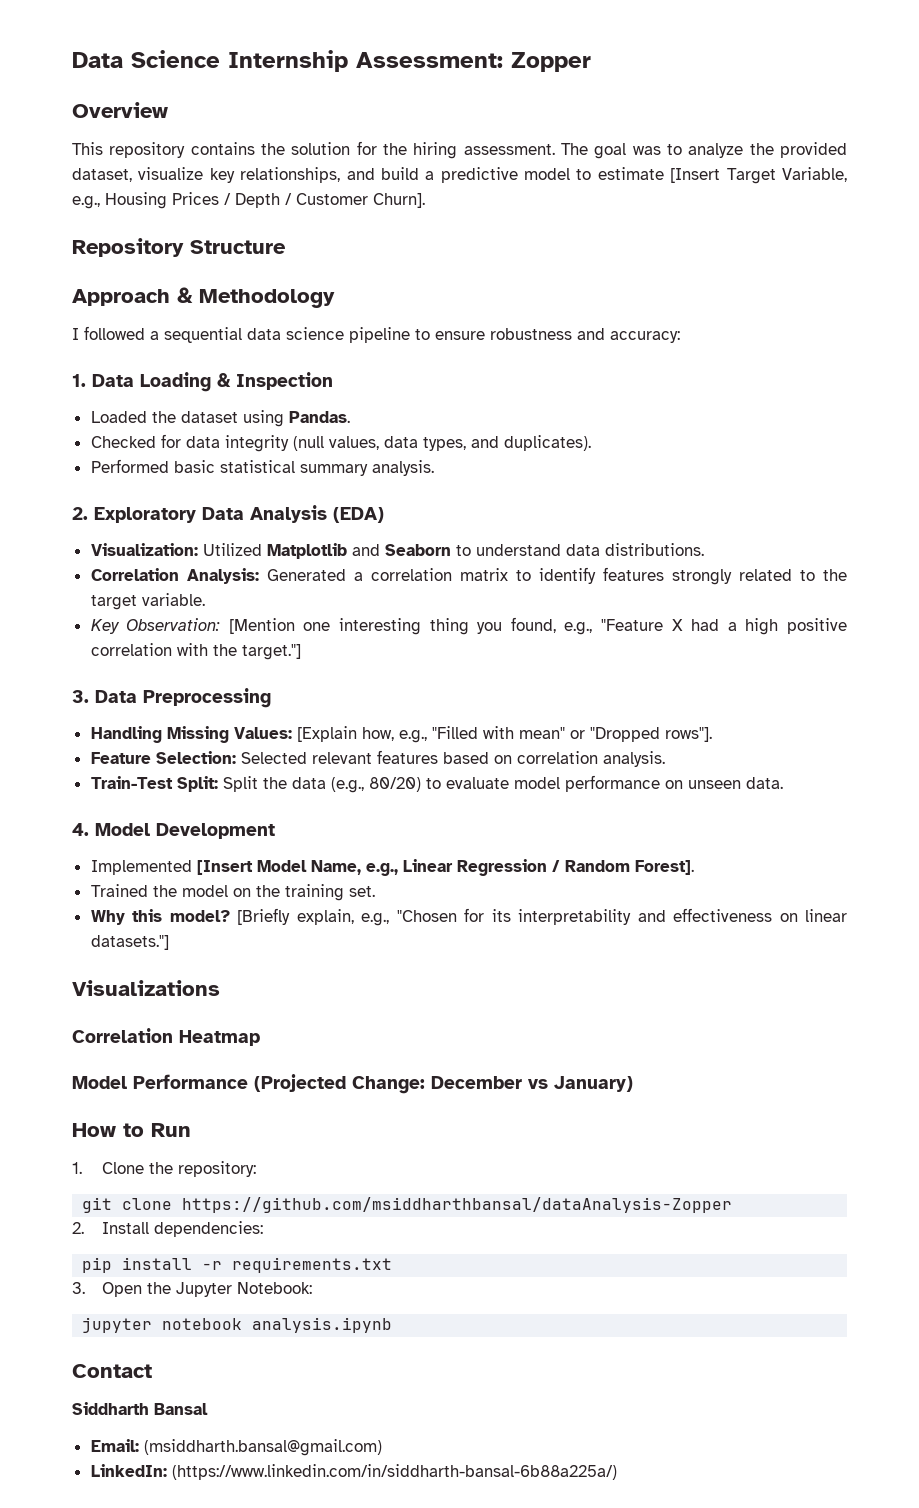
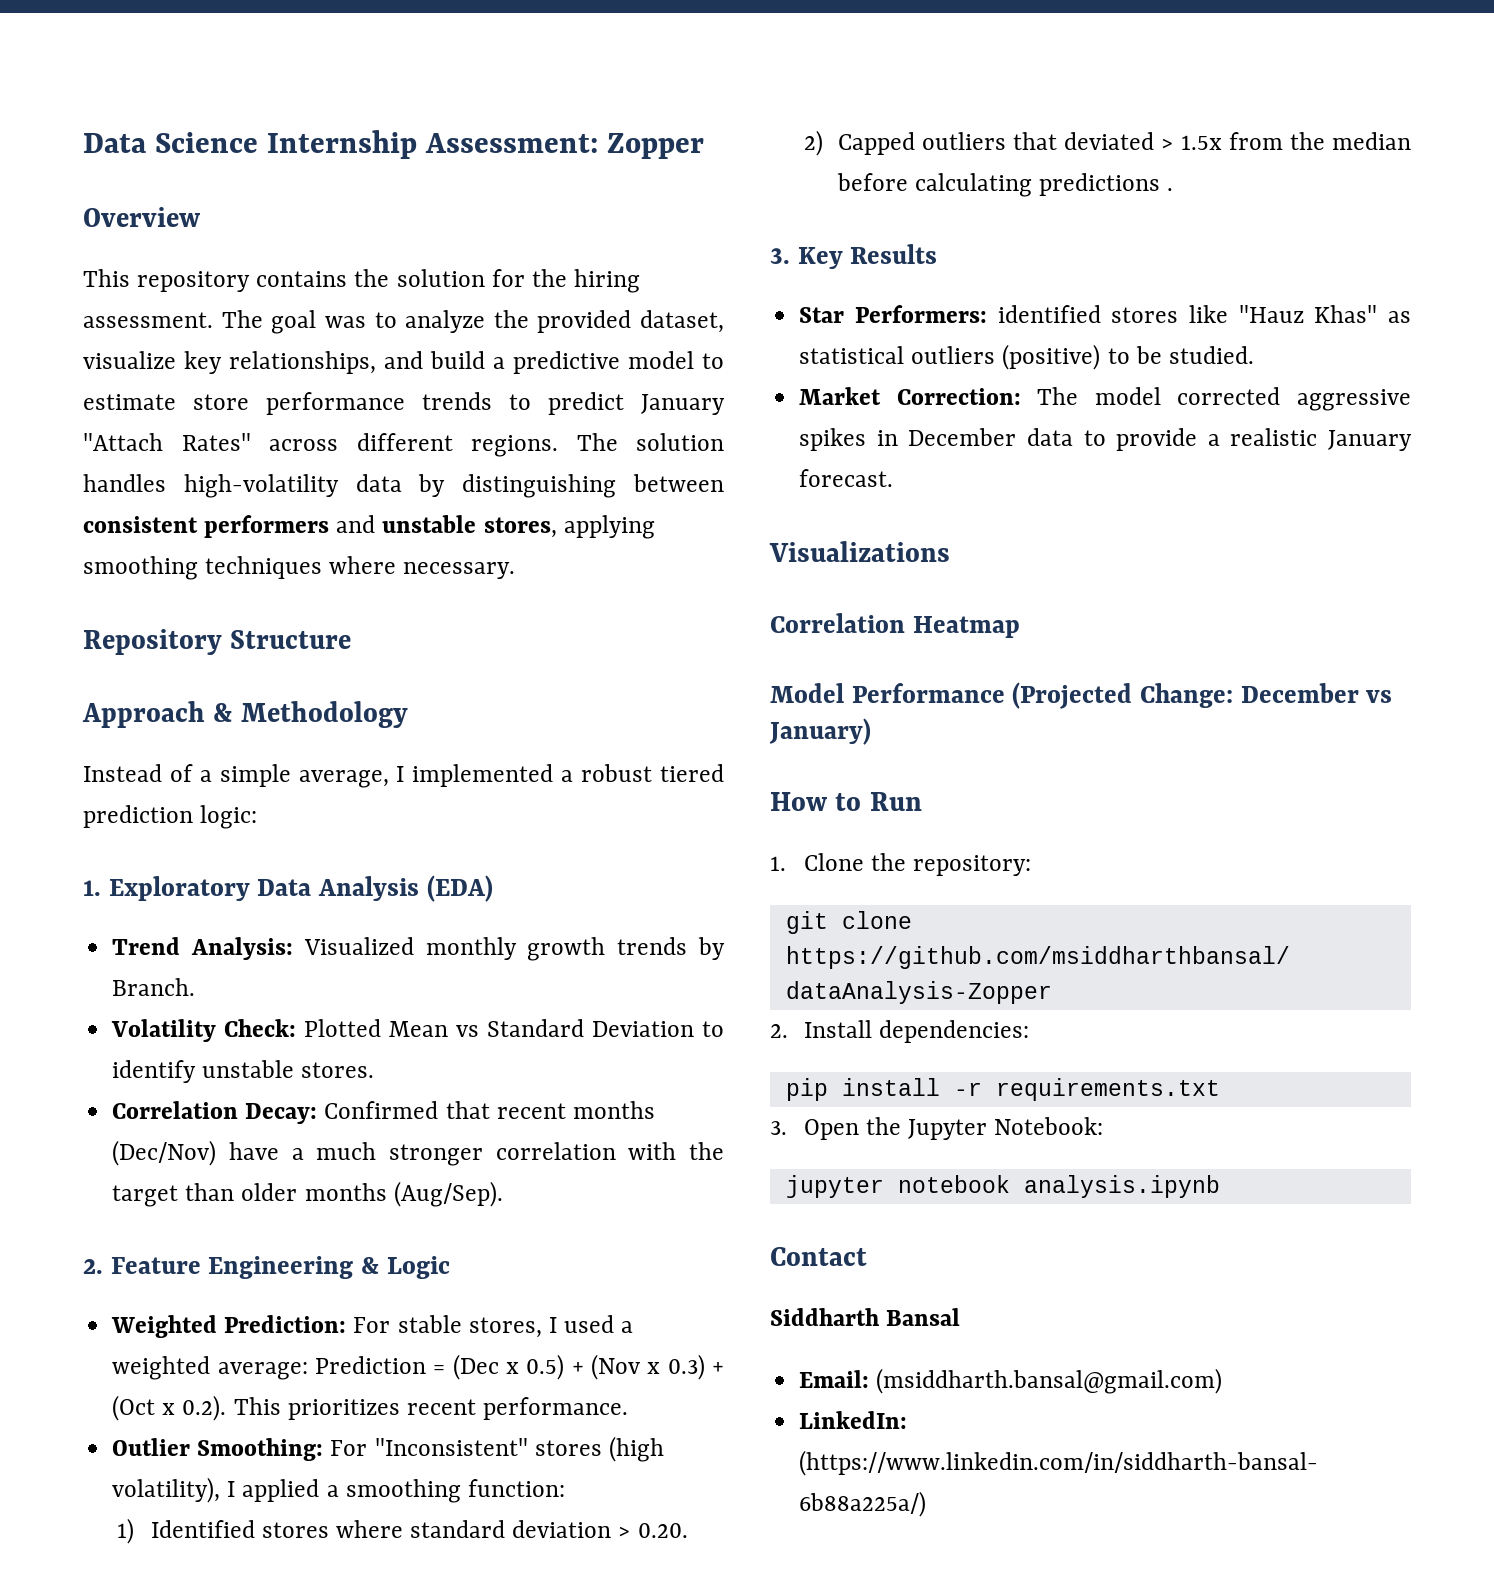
[670,167,847,184] [72,192,425,209] [Insert Target Variable, e.g., Housing Prices / Depth / Customer Churn]. -> [193,392,725,415] [83,433,724,457] [83,474,724,498] [83,515,655,539] [83,556,516,580] store performance trends to predict January "Attach Rates" across different regions. The solution handles high-volatility data by distinguishing between consistent performers and unstable stores, applying smoothing techniques where necessary.
[72,326,680,343] [72,372,333,392] [90,410,350,427] [90,434,591,452] [90,459,434,476] [72,505,384,523] [90,543,704,559] [90,567,847,585] [90,593,205,610] [90,617,848,635] [90,643,301,660] [72,688,271,708] [90,726,712,743] [90,750,665,767] [90,775,783,793] [72,823,275,839] [90,859,694,876] [90,884,375,901] [90,908,847,926] [90,935,169,950] I followed a sequential data science pipeline to ensure robustness and accuracy: // 1. Data Loading & Inspection // Loaded the dataset using Pandas. // Checked for data integrity (null values, data types, and duplicates). // Performed basic statistical summary analysis. // 2. Exploratory Data Analysis (EDA) // Visualization: Utilized Matplotlib and Seaborn to understand data distributions. // Correlation Analysis: Generated a correlation matrix to identify features strongly related to the target variable. // Key Observation: [Mention one interesting thing you found, e.g., "Feature X had a high positive correlation with the target."] // 3. Data Preprocessing // Handling Missing Values: [Explain how, e.g., "Filled with mean" or "Dropped rows"]. // Feature Selection: Selected relevant features based on correlation analysis. // Train-Test Split: Split the data (e.g., 80/20) to evaluate model performance on unseen data. // 4. Model Development // Implemented [Insert Model Name, e.g., Linear Regression / Random Forest]. // Trained the model on the training set. // Why this model? [Briefly explain, e.g., "Chosen for its interpretability and effectiveness on linear datasets."] -> [83,764,725,788] [83,805,258,829] [83,875,493,902] [112,937,725,961] [112,978,196,996] [111,1019,724,1042] [112,1060,375,1083] [112,1101,655,1124] [112,1140,724,1166] [112,1181,503,1207] [83,1256,450,1279] [111,1315,634,1338] [112,1354,725,1380] [112,1395,629,1421] [112,1436,664,1462] [112,1477,565,1503] [116,1518,688,1544] [803,130,1411,156] [836,173,1174,197] [770,244,938,269] [799,305,1411,323] [799,344,1254,370] [799,387,1411,411] [799,428,1412,451] [799,469,894,487] Instead of a simple average, I implemented a robust tiered prediction logic: // 1. Exploratory Data Analysis (EDA) // Trend Analysis: Visualized monthly growth trends by Branch. // Volatility Check: Plotted Mean vs Standard Deviation to identify unstable stores. // Correlation Decay: Confirmed that recent months (Dec/Nov) have a much stronger correlation with the target than older months (Aug/Sep). // 2. Feature Engineering & Logic // Weighted Prediction: For stable stores, I used a weighted average: Prediction = (Dec x 0.5) + (Nov x 0.3) + (Oct x 0.2). This prioritizes recent performance. // Outlier Smoothing: For "Inconsistent" stores (high volatility), I applied a smoothing function: // 1) Identified stores where standard deviation > 0.20. // 2) Capped outliers that deviated > 1.5x from the median before calculating predictions . // 3. Key Results // Star Performers: identified stores like "Hauz Khas" as statistical outliers (positive) to be studied. // Market Correction: The model corrected aggressive spikes in December data to provide a realistic January forecast.

